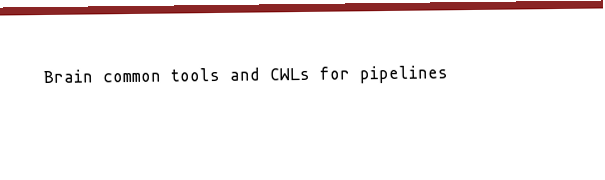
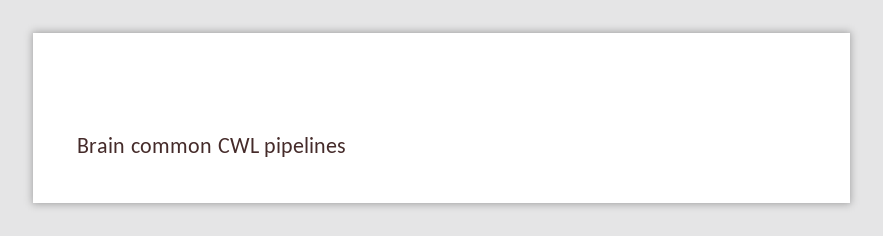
[170,66,350,82] tools and CWLs for -> [217,138,259,153] CWL

